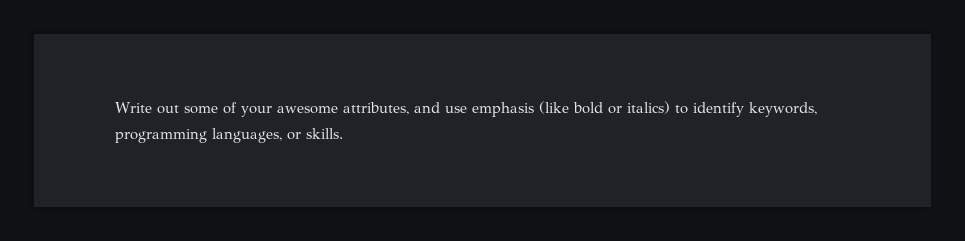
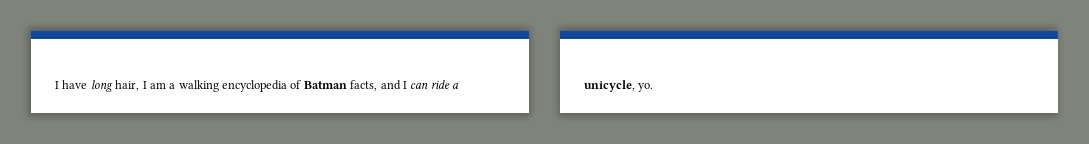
[115,101,817,117] [115,128,343,143] Write out some of your awesome attributes, and use emphasis (like bold or italics) to identify keywords, programming languages, or skills. -> [55,80,654,92] I have long hair, I am a walking encyclopedia of Batman facts, and I can ride a unicycle, yo.

